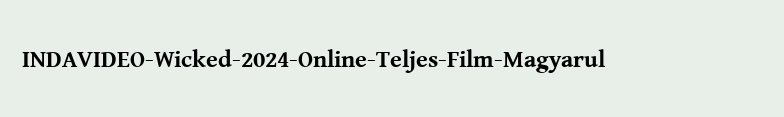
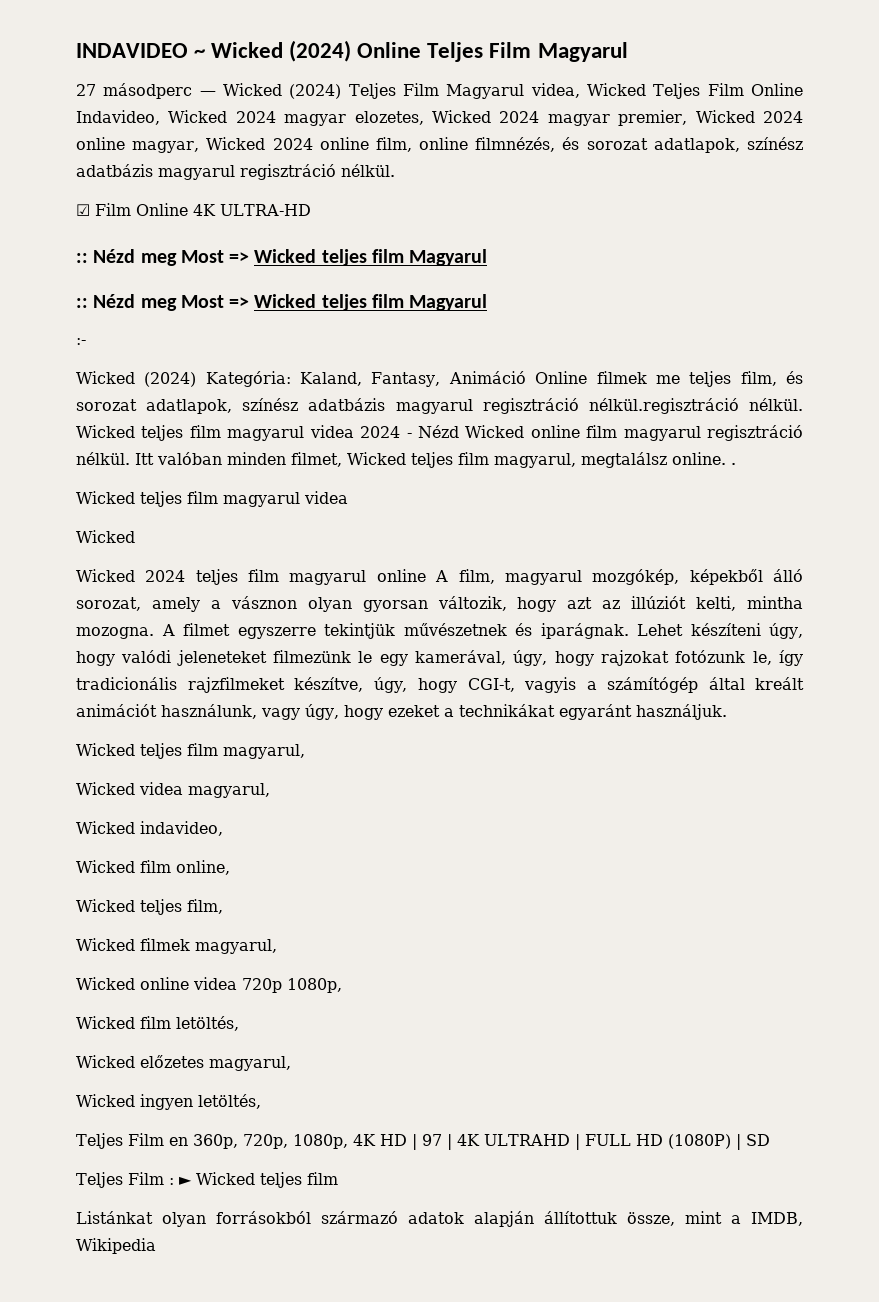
[22,49,606,73] INDAVIDEO-Wicked-2024-Online-Teljes-Film-Magyarul -> [76,40,628,62] [76,83,803,99] [76,110,803,126] [76,137,803,153] [76,164,395,180] [76,203,311,216] [76,249,488,266] [76,294,488,311] [76,338,86,345] [76,371,803,387] [76,398,803,414] [76,425,803,441] [76,452,736,468] [76,491,348,507] [76,530,135,543] [76,569,804,585] [76,596,803,612] [76,623,804,639] [76,650,803,666] [76,677,804,693] [76,704,727,720] [76,743,305,759] [76,782,270,798] [76,821,223,836] [76,860,230,875] [76,899,223,915] [76,938,277,954] [76,977,342,993] [76,1016,239,1031] [76,1055,291,1071] [76,1094,261,1110] [76,1133,770,1150] [76,1172,338,1188] [76,1211,803,1227] [76,1238,156,1254] INDAVIDEO ~ Wicked (2024) Online Teljes Film Magyarul // 27 másodperc — Wicked (2024) Teljes Film Magyarul videa, Wicked Teljes Film Online Indavideo, Wicked 2024 magyar elozetes, Wicked 2024 magyar premier, Wicked 2024 online magyar, Wicked 2024 online film, online filmnézés, és sorozat adatlapok, színész adatbázis magyarul regisztráció nélkül. // ☑ Film Online 4K ULTRA-HD // :: Nézd meg Most => Wicked teljes film Magyarul // :: Nézd meg Most => Wicked teljes film Magyarul // :- // Wicked (2024) Kategória: Kaland, Fantasy, Animáció Online filmek me teljes film, és sorozat adatlapok, színész adatbázis magyarul regisztráció nélkül.regisztráció nélkül. Wicked teljes film magyarul videa 2024 - Nézd Wicked online film magyarul regisztráció nélkül. Itt valóban minden filmet, Wicked teljes film magyarul, megtalálsz online. . // Wicked teljes film magyarul videa // Wicked // Wicked 2024 teljes film magyarul online A film, magyarul mozgókép, képekből álló sorozat, amely a vásznon olyan gyorsan változik, hogy azt az illúziót kelti, mintha mozogna. A filmet egyszerre tekintjük művészetnek és iparágnak. Lehet készíteni úgy, hogy valódi jeleneteket filmezünk le egy kamerával, úgy, hogy rajzokat fotózunk le, így tradicionális rajzfilmeket készítve, úgy, hogy CGI-t, vagyis a számítógép által kreált animációt használunk, vagy úgy, hogy ezeket a technikákat egyaránt használjuk. // Wicked teljes film magyarul, // Wicked videa magyarul, // Wicked indavideo, // Wicked film online, // Wicked teljes film, // Wicked filmek magyarul, // Wicked online videa 720p 1080p, // Wicked film letöltés, // Wicked előzetes magyarul, // Wicked ingyen letöltés, // Teljes Film en 360p, 720p, 1080p, 4K HD | 97 | 4K ULTRAHD | FULL HD (1080P) | SD // Teljes Film : ► Wicked teljes film // Listánkat olyan forrásokból származó adatok alapján állítottuk össze, mint a IMDB, Wikipedia

